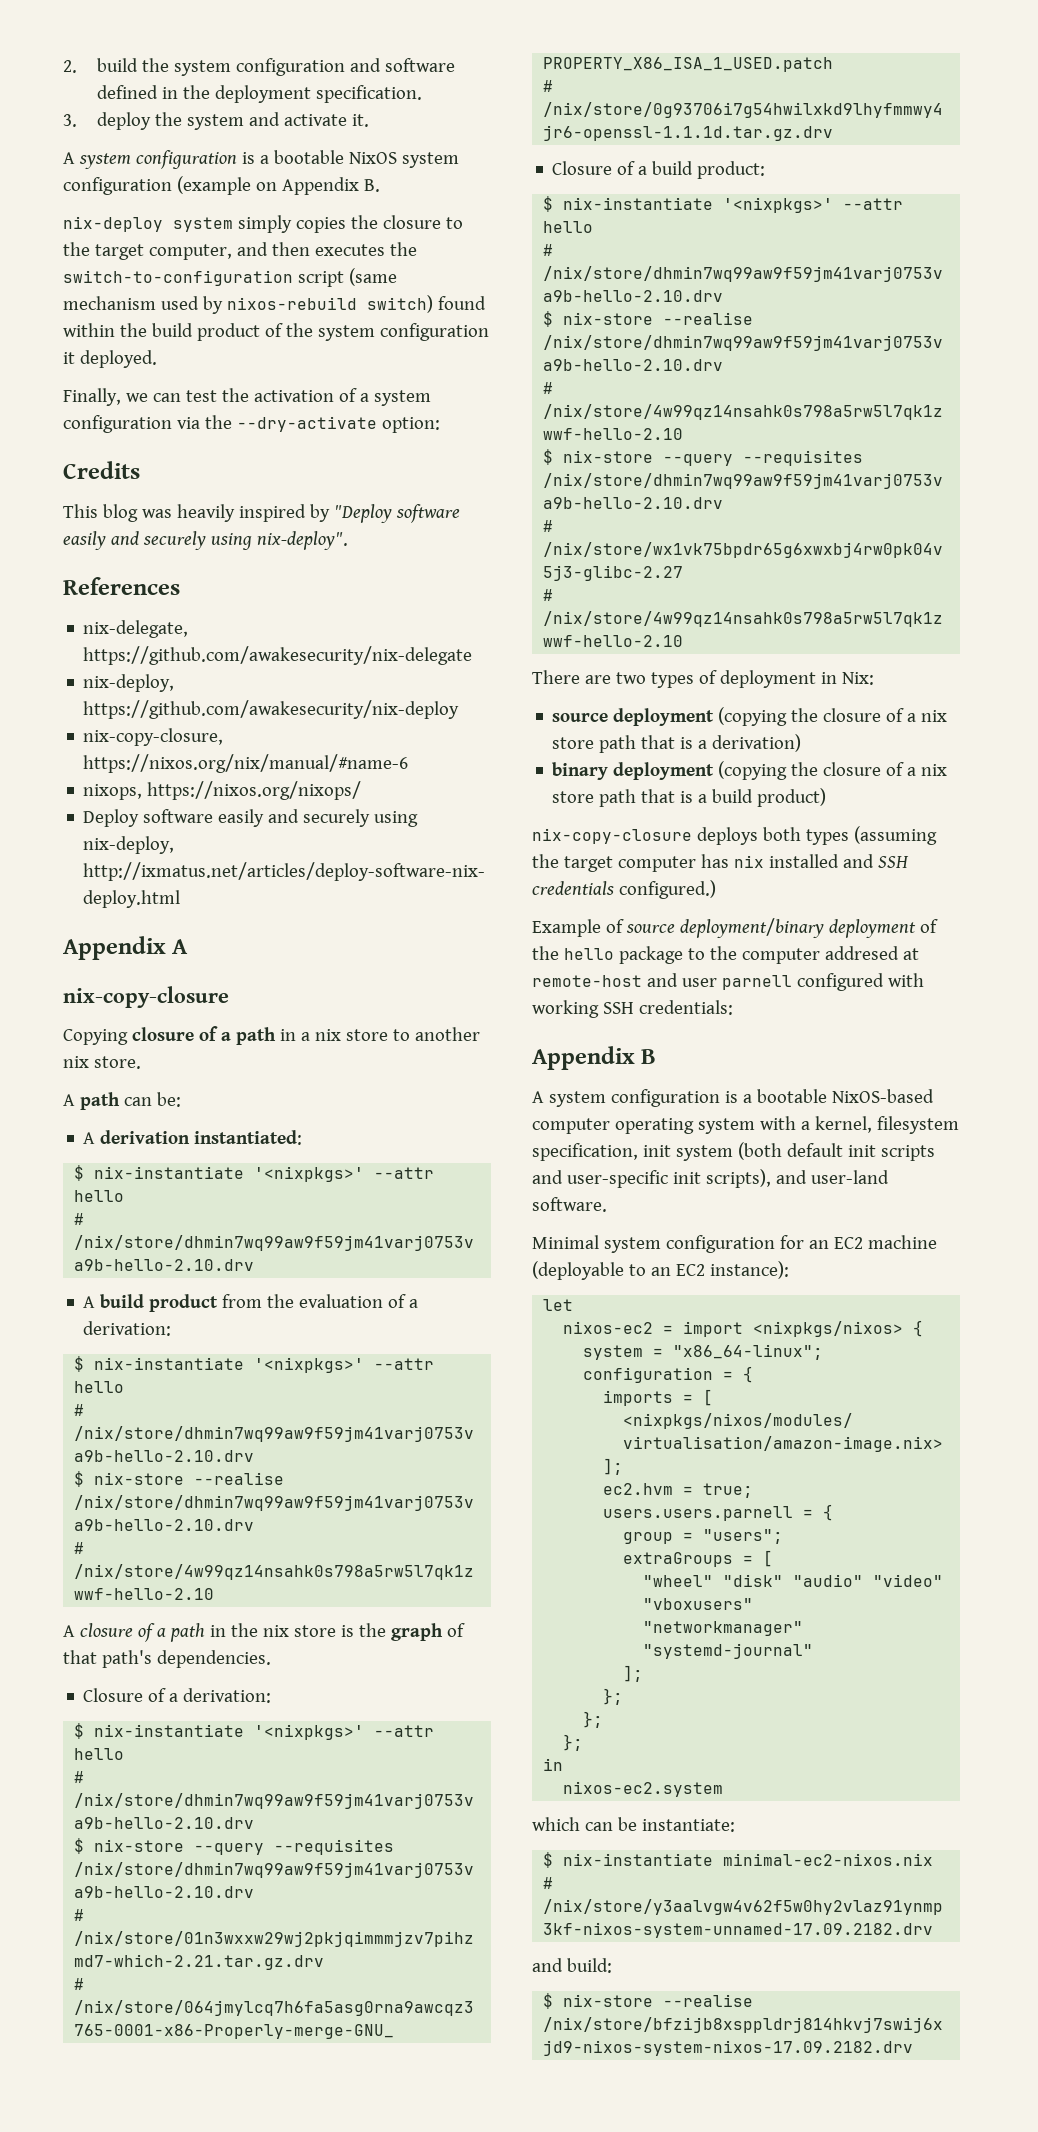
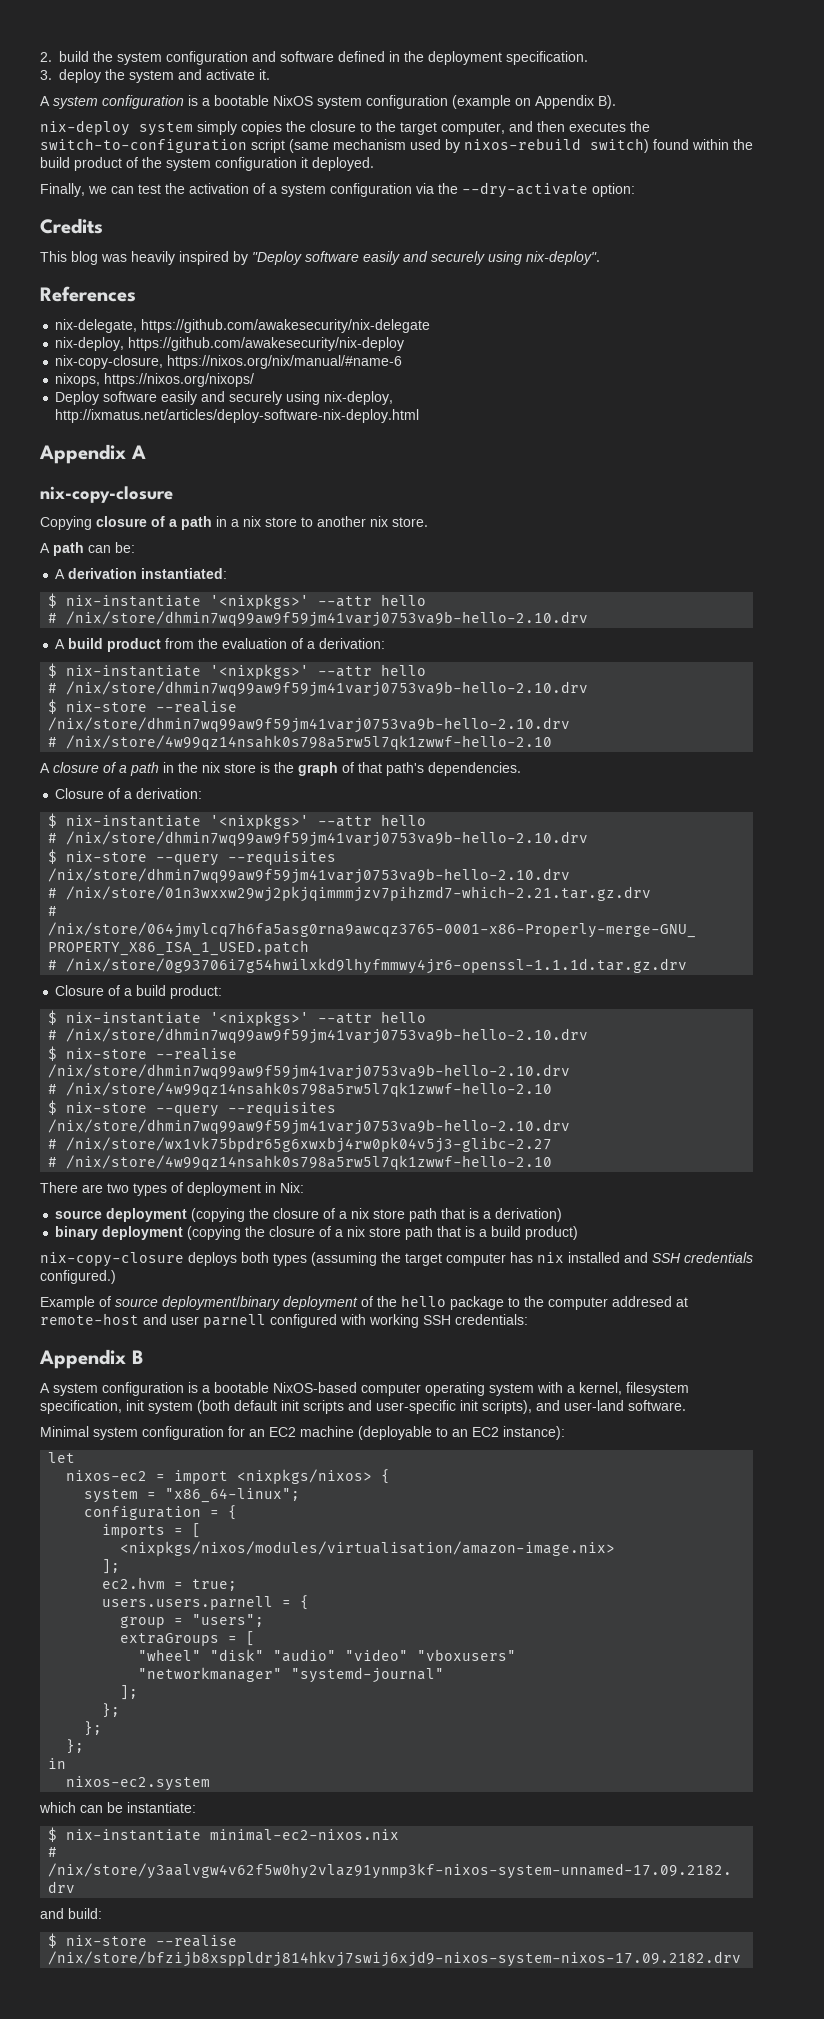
[363,179,380,192] B. -> [598,95,616,109] B).

